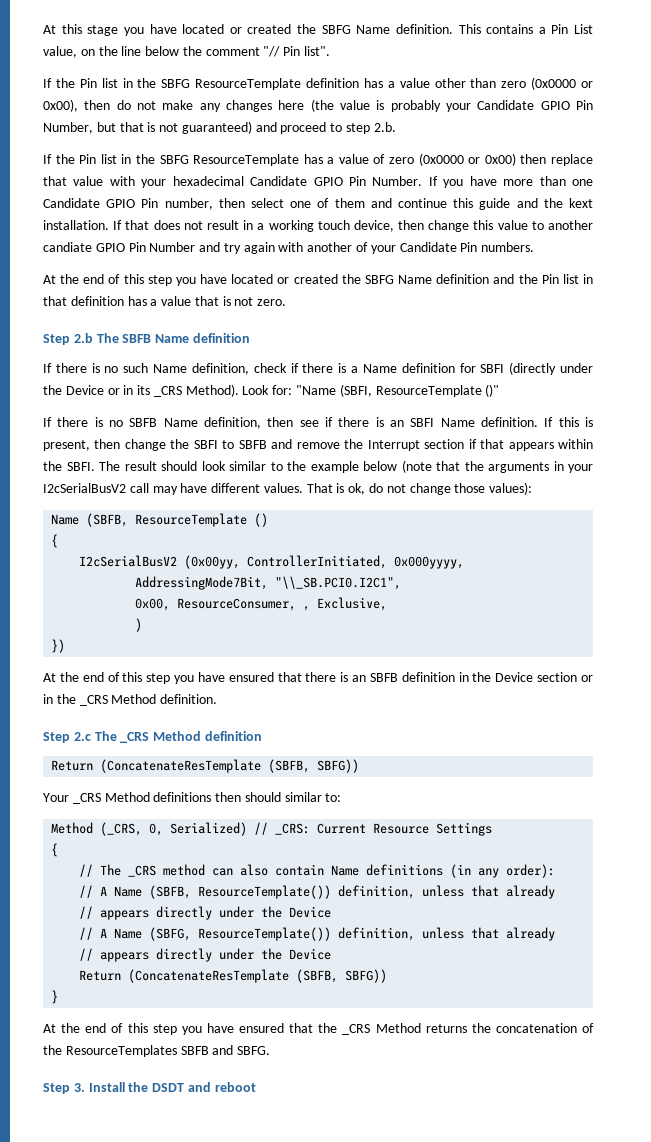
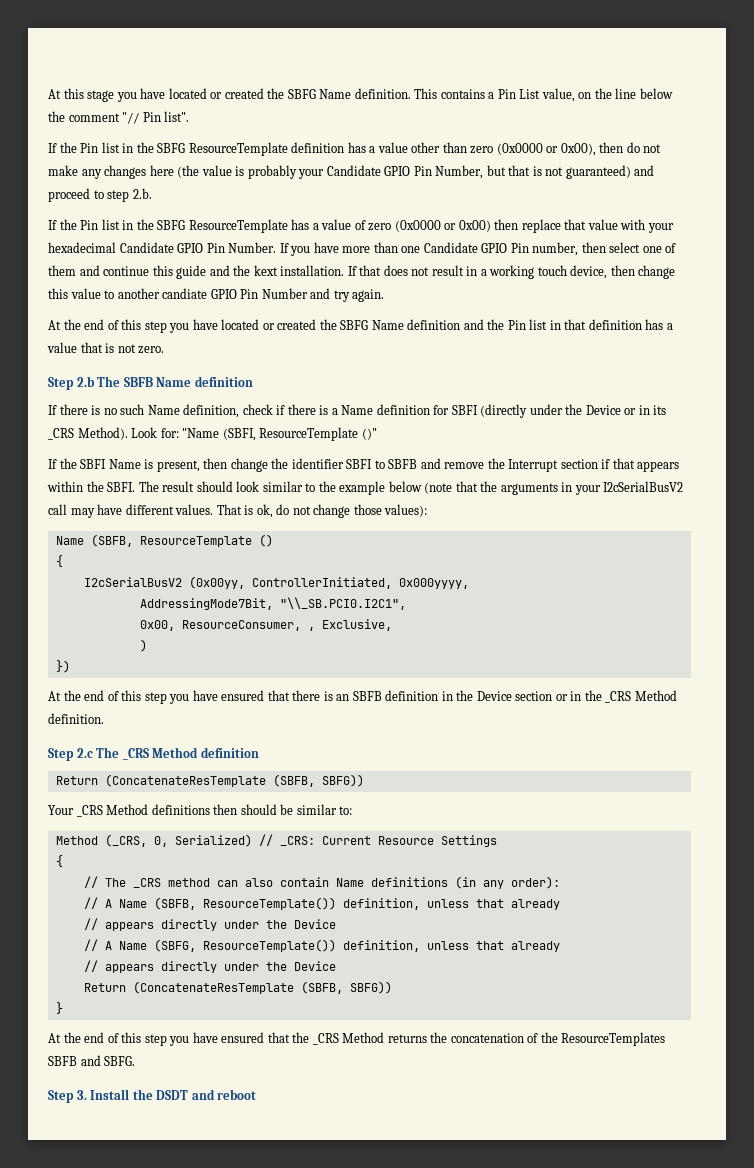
[243,242,535,254] again with another of your Candidate Pin numbers. -> [352,289,385,302] again.
[57,417,579,429] there is no SBFB Name definition, then see if there is an SBFI Name definition. If this -> [59,458,141,469] the SBFI Name
(190, 444) none -> [291,458,344,469] identifier
(281, 797) none -> [280,804,294,815] be

